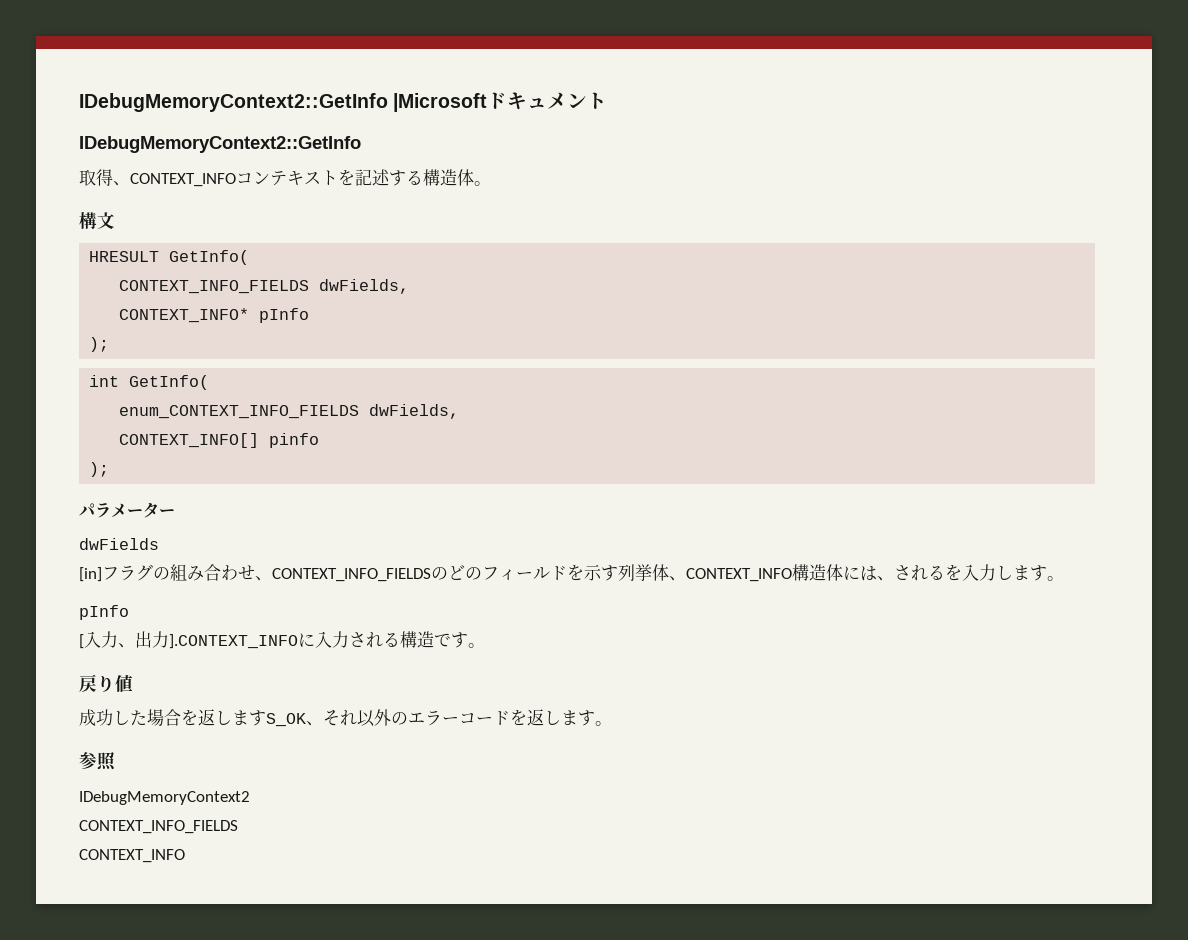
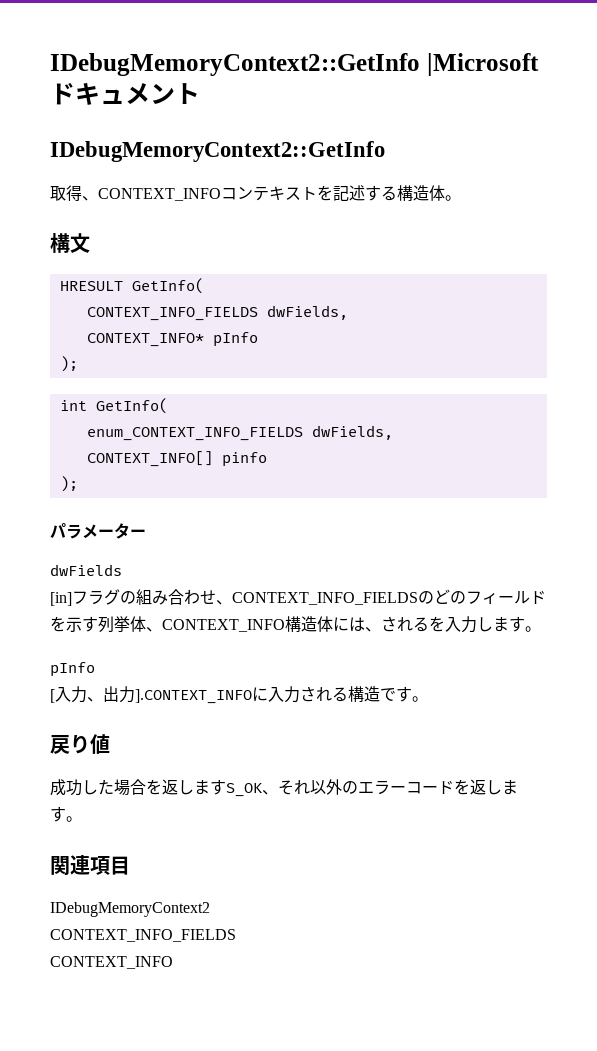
[79,752,116,771] 参照 -> [50,854,130,875] 関連項目

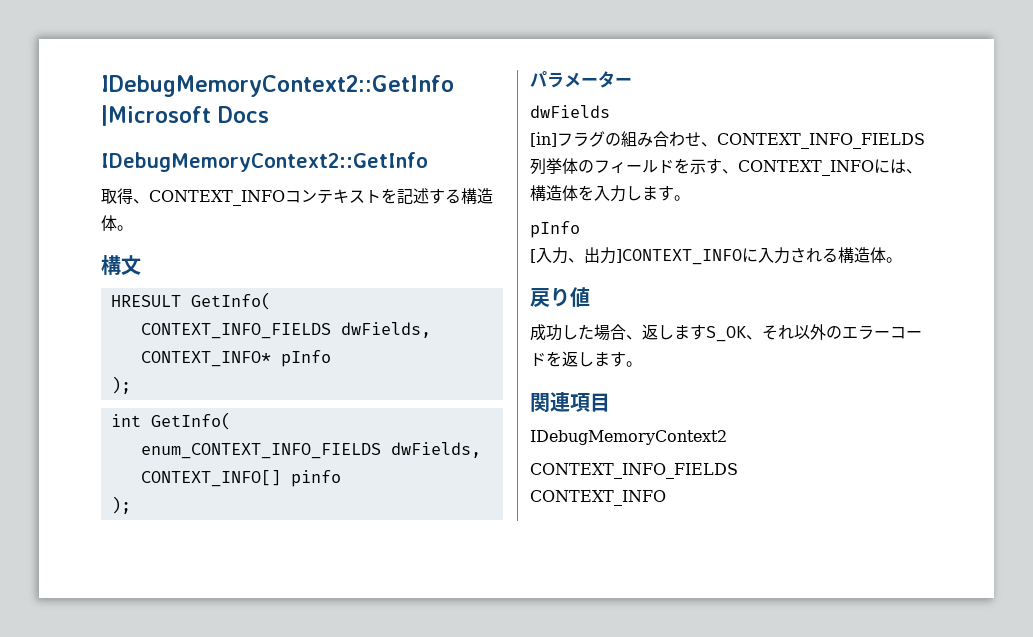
[50,83,200,105] ドキュメント -> [218,106,269,123] Docs
[418,589,450,604] のど -> [530,158,578,175] 列挙体
[98,616,429,633] 列挙体、CONTEXT_INFO構造体には、される -> [722,159,922,176] [530,185,578,201] 、CONTEXT_INFOには、構造体
[135,689,252,704] ].CONTEXT_INFO -> [616,249,742,265] ]CONTEXT_INFO
[380,686,412,702] です -> [870,247,886,263] 体
[146,779,162,795] を -> [626,335,642,340] 、

